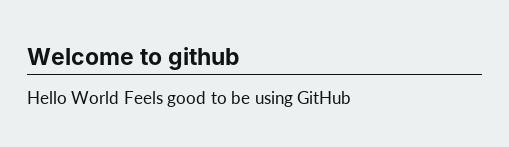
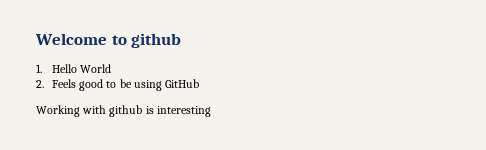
(241, 58) none -> [36,64,42,73] 1.
(120, 97) none -> [36,80,44,88] // 2.
(352, 97) none -> [36,105,211,117] // Working with github is interesting

